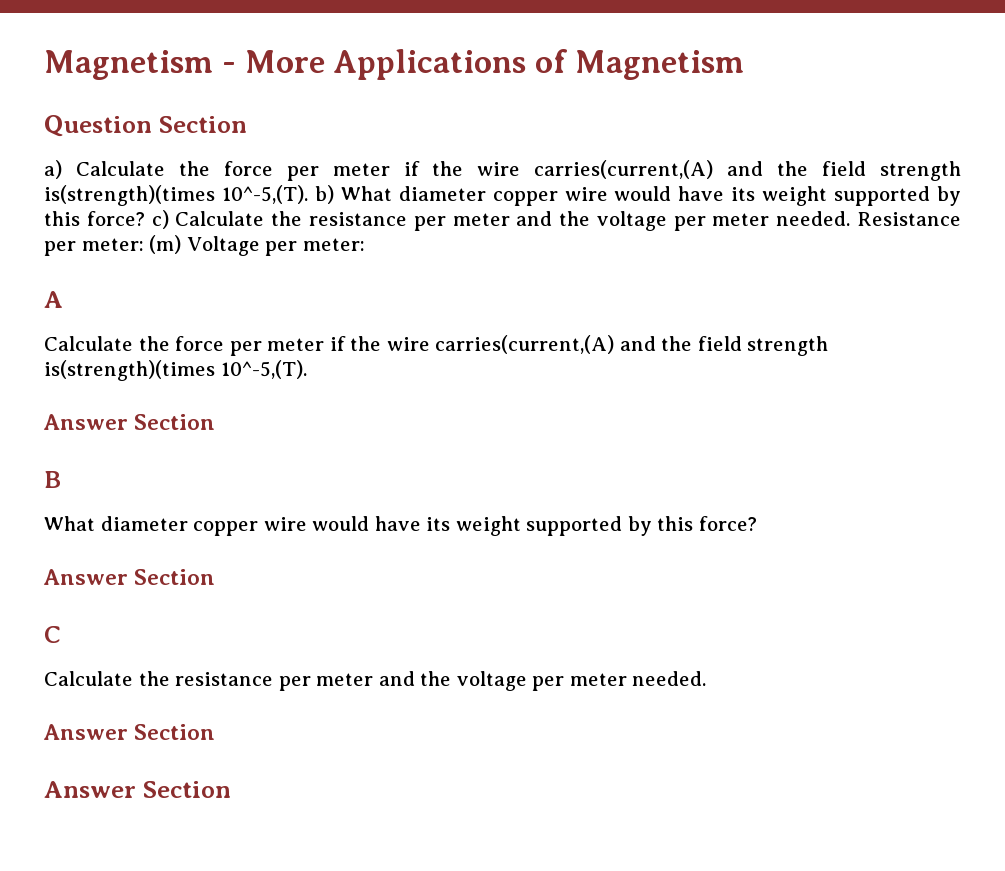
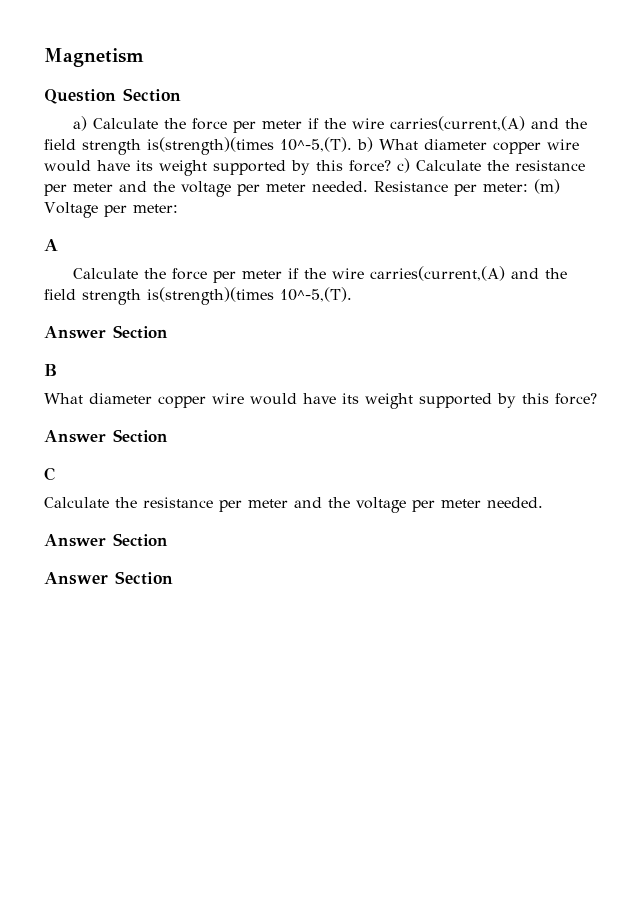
[44,49,744,80] Magnetism - More Applications of Magnetism -> [44,48,144,67] Magnetism

